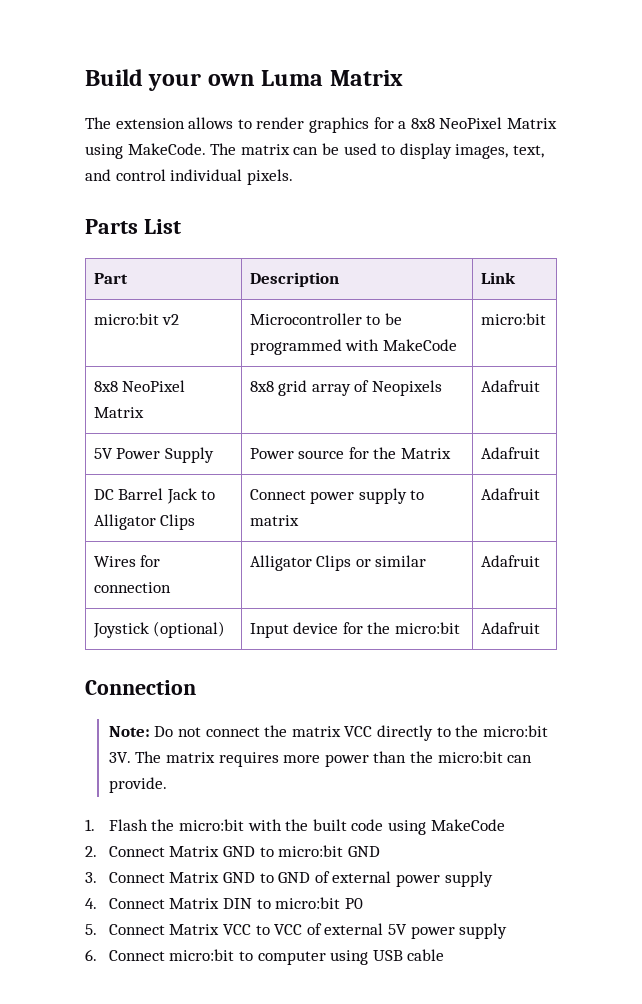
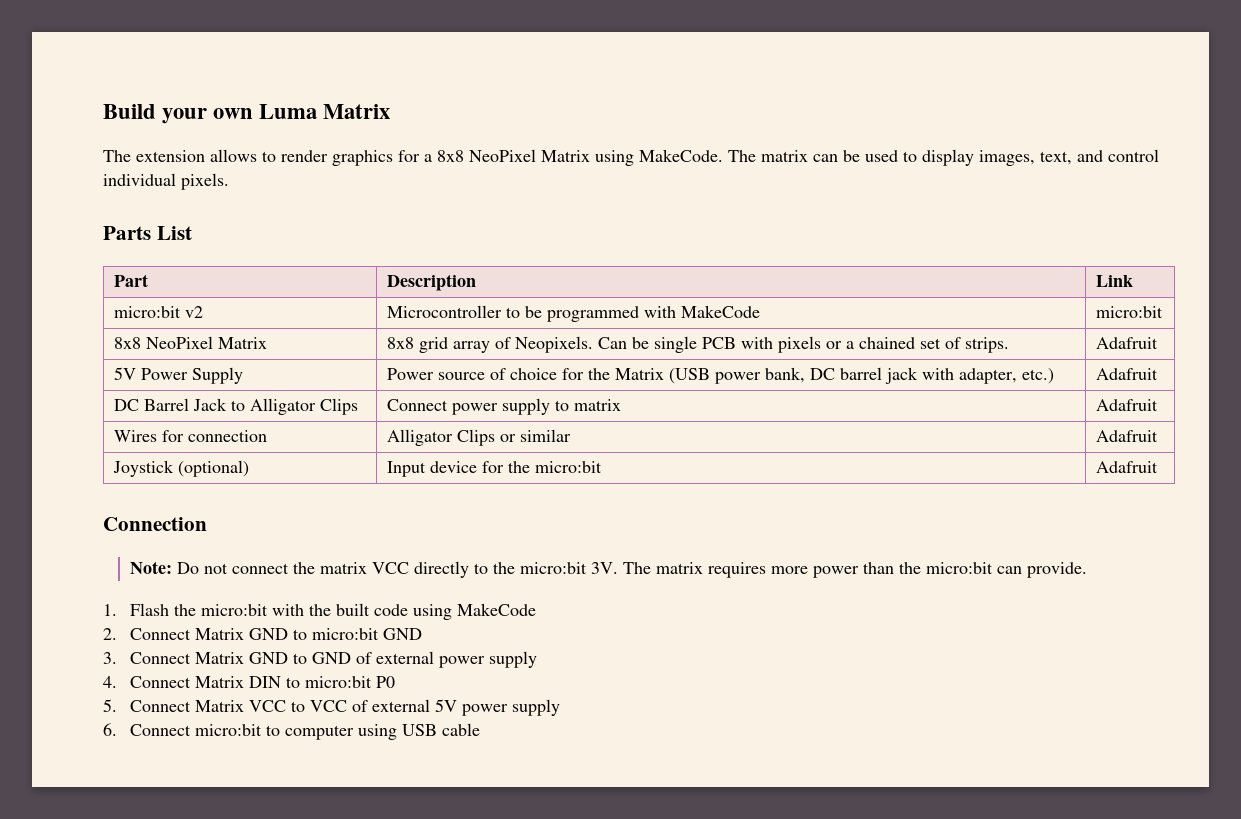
[372,380,443,396] Neopixels -> [514,336,1009,353] Neopixels. Can be single PCB with pixels or a chained set of strips.
(345, 454) none -> [489,368,557,380] of choice
(452, 453) none -> [668,367,1054,384] (USB power bank, DC barrel jack with adapter, etc.)

